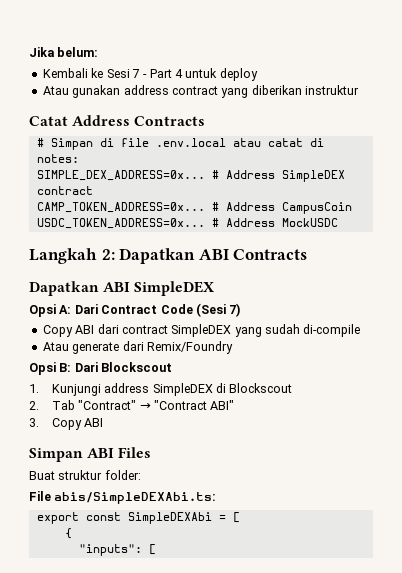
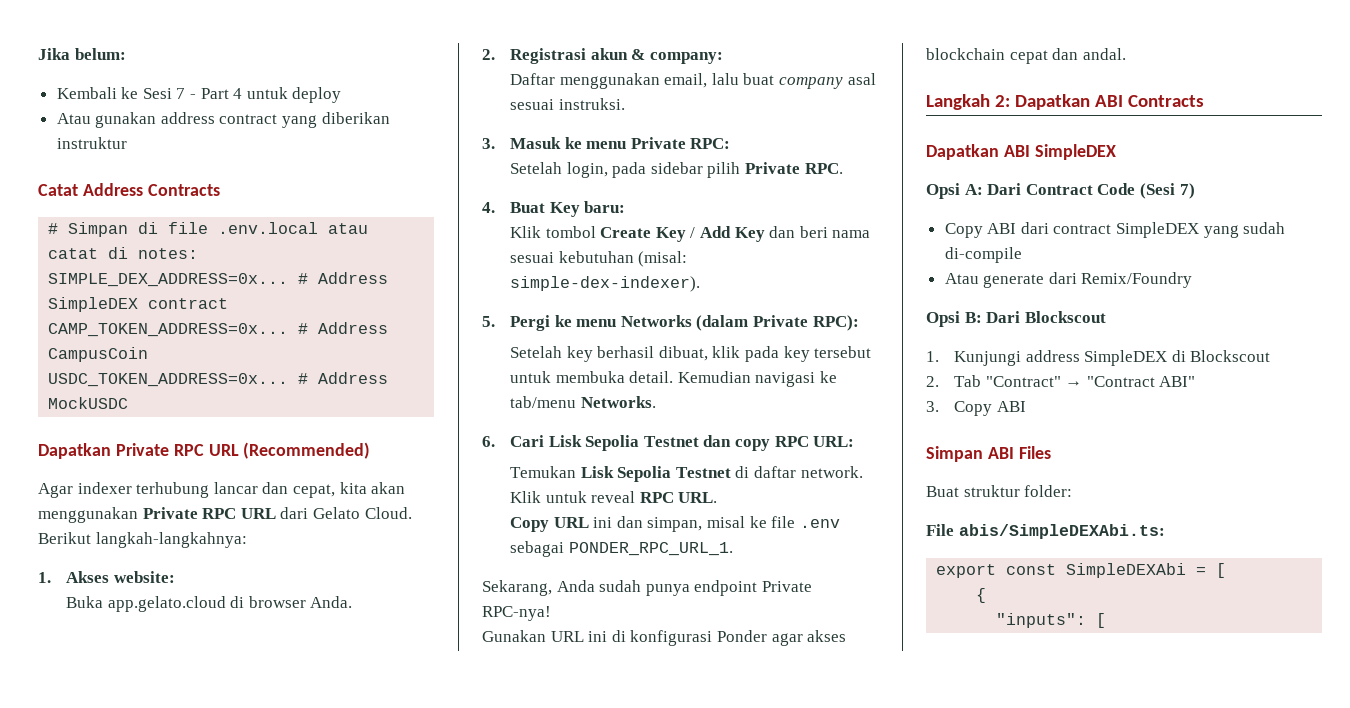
(338, 222) none -> [38,442,371,459] [38,482,406,498] [38,507,412,523] [38,532,247,548] [38,571,175,583] [66,596,353,612] [482,48,723,64] [510,73,876,89] [510,98,625,110] [482,137,731,149] [510,162,843,178] [482,201,626,217] [510,226,871,242] [510,251,688,267] [510,276,701,292] [482,315,859,331] [510,346,872,362] [510,371,838,387] [510,396,656,408] [482,435,855,451] [510,466,863,482] [510,491,718,503] [510,516,840,532] [510,541,733,557] [482,580,812,596] [482,606,551,621] [482,630,847,646] [926,48,1126,64] // Dapatkan Private RPC URL (Recommended) // Agar indexer terhubung lancar dan cepat, kita akan menggunakan Private RPC URL dari Gelato Cloud. Berikut langkah-langkahnya: // 1. Akses website: // Buka app.gelato.cloud di browser Anda. // 2. Registrasi akun & company: // Daftar menggunakan email, lalu buat company asal sesuai instruksi. // 3. Masuk ke menu Private RPC: // Setelah login, pada sidebar pilih Private RPC. // 4. Buat Key baru: // Klik tombol Create Key / Add Key dan beri nama sesuai kebutuhan (misal: simple-dex-indexer). // 5. Pergi ke menu Networks (dalam Private RPC): // Setelah key berhasil dibuat, klik pada key tersebut untuk membuka detail. Kemudian navigasi ke tab/menu Networks. // 6. Cari Lisk Sepolia Testnet dan copy RPC URL: // Temukan Lisk Sepolia Testnet di daftar network. Klik untuk reveal RPC URL. // Copy URL ini dan simpan, misal ke file .env sebagai PONDER_RPC_URL_1. // Sekarang, Anda sudah punya endpoint Private RPC-nya! // Gunakan URL ini di konfigurasi Ponder agar akses blockchain cepat dan andal.

